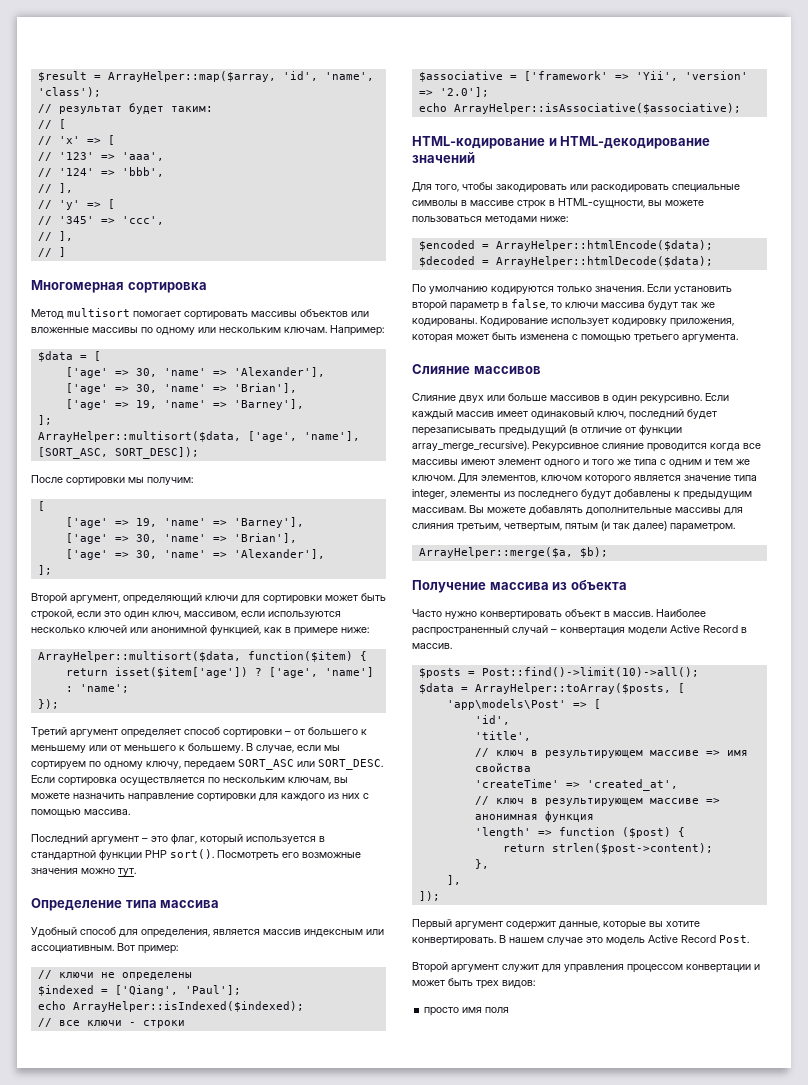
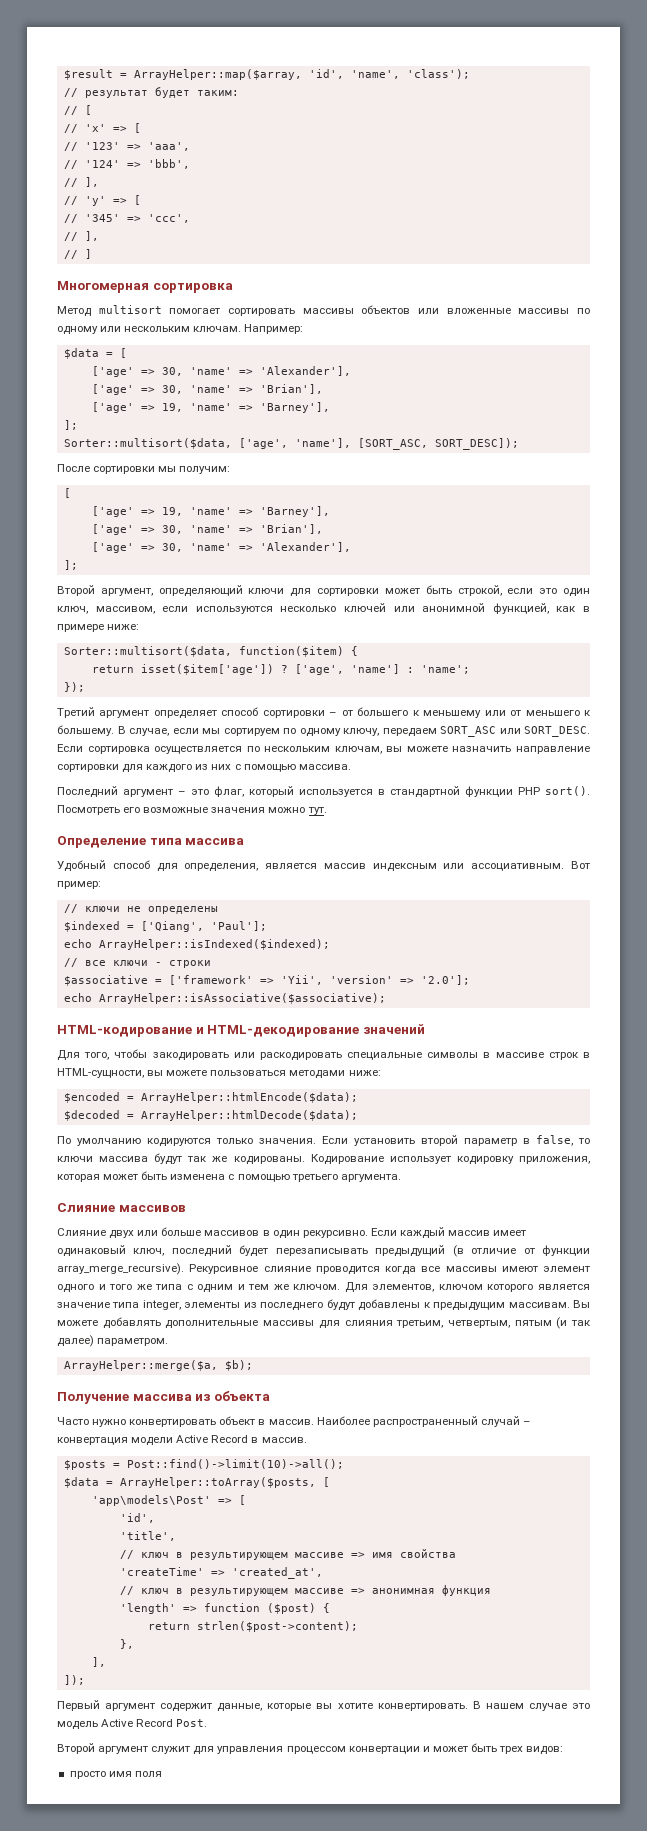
[37,431,241,442] ArrayHelper::multisort($data, -> [63,438,232,449] Sorter::multisort($data,
[37,651,241,662] ArrayHelper::multisort($data, -> [63,646,232,657] Sorter::multisort($data,

